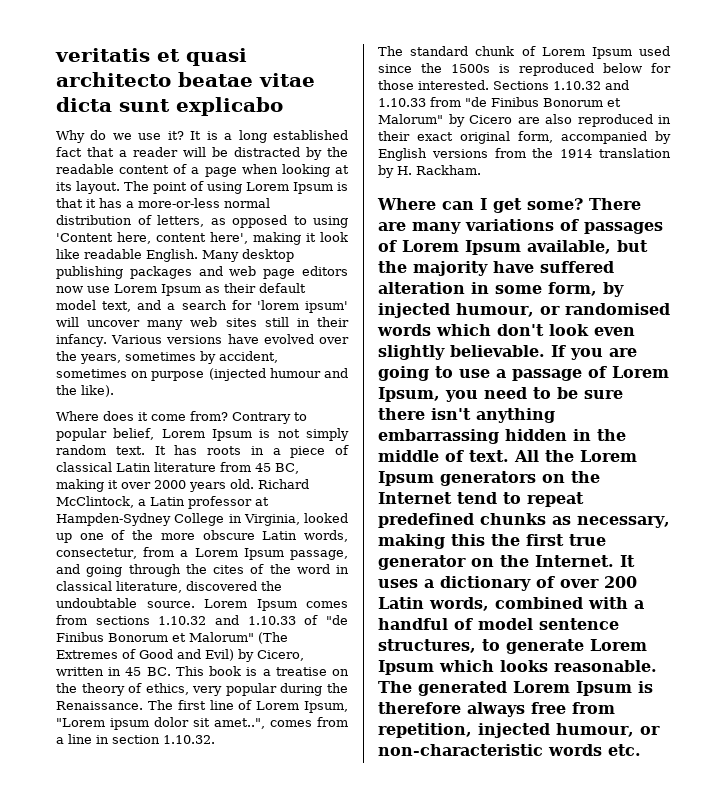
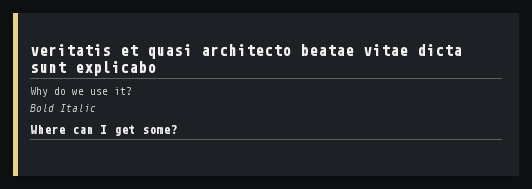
[190,130,349,143] [56,147,348,160] [56,164,349,177] [56,181,348,194] [56,198,270,208] [56,215,348,228] [56,232,348,245] [56,249,294,262] [56,266,349,279] [56,283,306,296] [56,300,348,313] [56,317,349,330] [56,334,350,347] [56,351,278,364] [56,368,348,381] [56,385,114,397] [56,411,307,424] [56,428,350,441] [56,445,349,458] [56,462,299,474] [56,479,309,492] [56,496,269,509] [56,513,348,526] [56,530,348,543] [56,547,348,560] [56,564,349,577] [56,581,282,593] [56,598,348,611] [56,615,348,625] [56,632,288,644] [56,649,304,662] [56,666,350,676] [56,683,348,696] [56,700,348,713] [56,717,348,730] [56,734,215,744] [378,46,670,59] [378,63,671,76] [378,80,629,90] [378,97,621,107] [378,114,671,127] [378,131,671,144] [378,148,671,161] [378,165,481,178] It is a long established fact that a reader will be distracted by the readable content of a page when looking at its layout. The point of using Lorem Ipsum is that it has a more-or-less normal distribution of letters, as opposed to using 'Content here, content here', making it look like readable English. Many desktop publishing packages and web page editors now use Lorem Ipsum as their default model text, and a search for 'lorem ipsum' will uncover many web sites still in their infancy. Various versions have evolved over the years, sometimes by accident, sometimes on purpose (injected humour and the like). // Where does it come from? Contrary to popular belief, Lorem Ipsum is not simply random text. It has roots in a piece of classical Latin literature from 45 BC, making it over 2000 years old. Richard McClintock, a Latin professor at Hampden-Sydney College in Virginia, looked up one of the more obscure Latin words, consectetur, from a Lorem Ipsum passage, and going through the cites of the word in classical literature, discovered the undoubtable source. Lorem Ipsum comes from sections 1.10.32 and 1.10.33 of "de Finibus Bonorum et Malorum" (The Extremes of Good and Evil) by Cicero, written in 45 BC. This book is a treatise on the theory of ethics, very popular during the Renaissance. The first line of Lorem Ipsum, "Lorem ipsum dolor sit amet..", comes from a line in section 1.10.32. // The standard chunk of Lorem Ipsum used since the 1500s is reproduced below for those interested. Sections 1.10.32 and 1.10.33 from "de Finibus Bonorum et Malorum" by Cicero are also reproduced in their exact original form, accompanied by English versions from the 1914 translation by H. Rackham. -> [30,104,96,112] // Bold Italic
[589,198,641,210] [378,219,663,234] [378,240,648,255] [378,261,614,276] [378,282,624,297] [378,303,670,318] [377,324,635,336] [378,345,637,360] [378,366,669,381] [378,387,623,402] [378,408,555,423] [378,429,626,444] [378,450,637,462] [378,471,600,486] [378,492,584,507] [378,513,670,528] [378,534,606,549] [378,555,635,570] [378,576,637,591] [378,597,644,611] [378,618,619,630] [378,639,647,654] [378,660,657,675] [378,681,653,696] [378,702,615,717] [378,723,660,738] [378,744,641,756] There are many variations of passages of Lorem Ipsum available, but the majority have suffered alteration in some form, by injected humour, or randomised words which don't look even slightly believable. If you are going to use a passage of Lorem Ipsum, you need to be sure there isn't anything embarrassing hidden in the middle of text. All the Lorem Ipsum generators on the Internet tend to repeat predefined chunks as necessary, making this the first true generator on the Internet. It uses a dictionary of over 200 Latin words, combined with a handful of model sentence structures, to generate Lorem Ipsum which looks reasonable. The generated Lorem Ipsum is therefore always free from repetition, injected humour, or non-characteristic words etc. -> (177, 129) none

